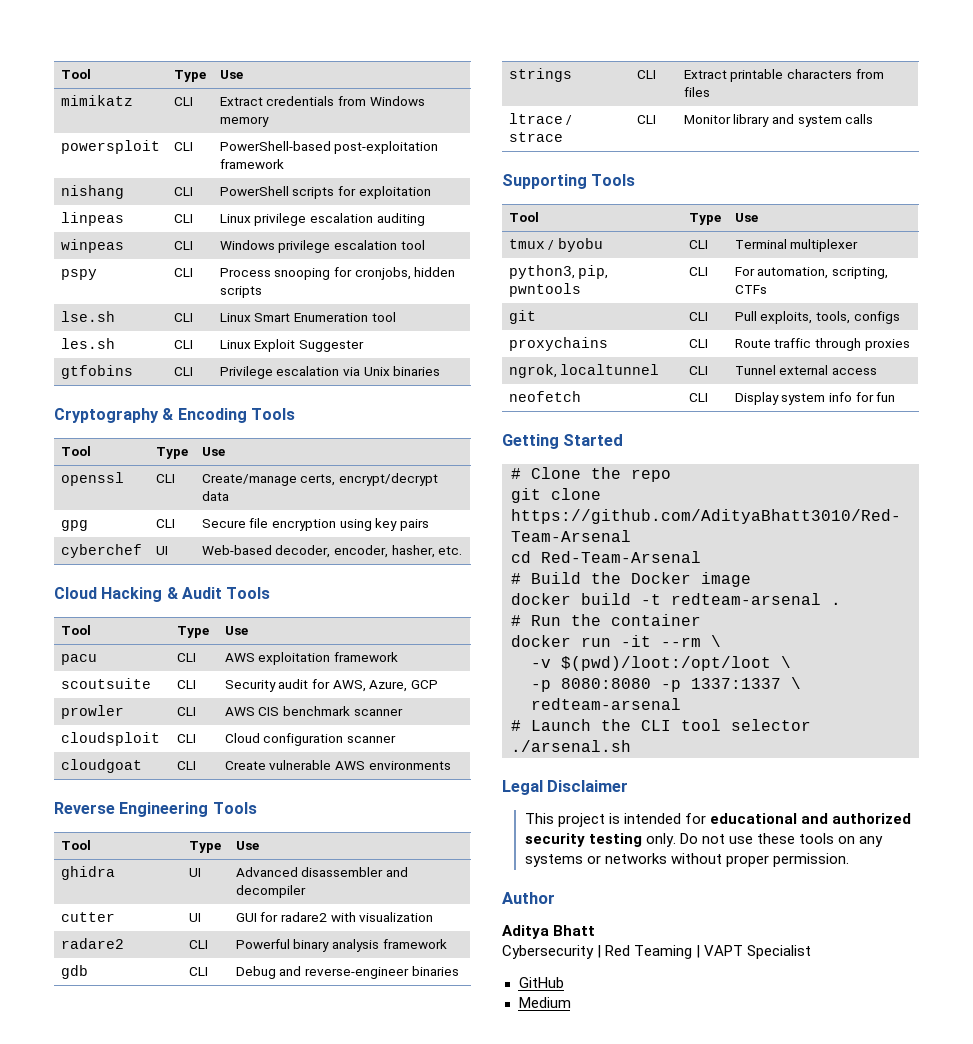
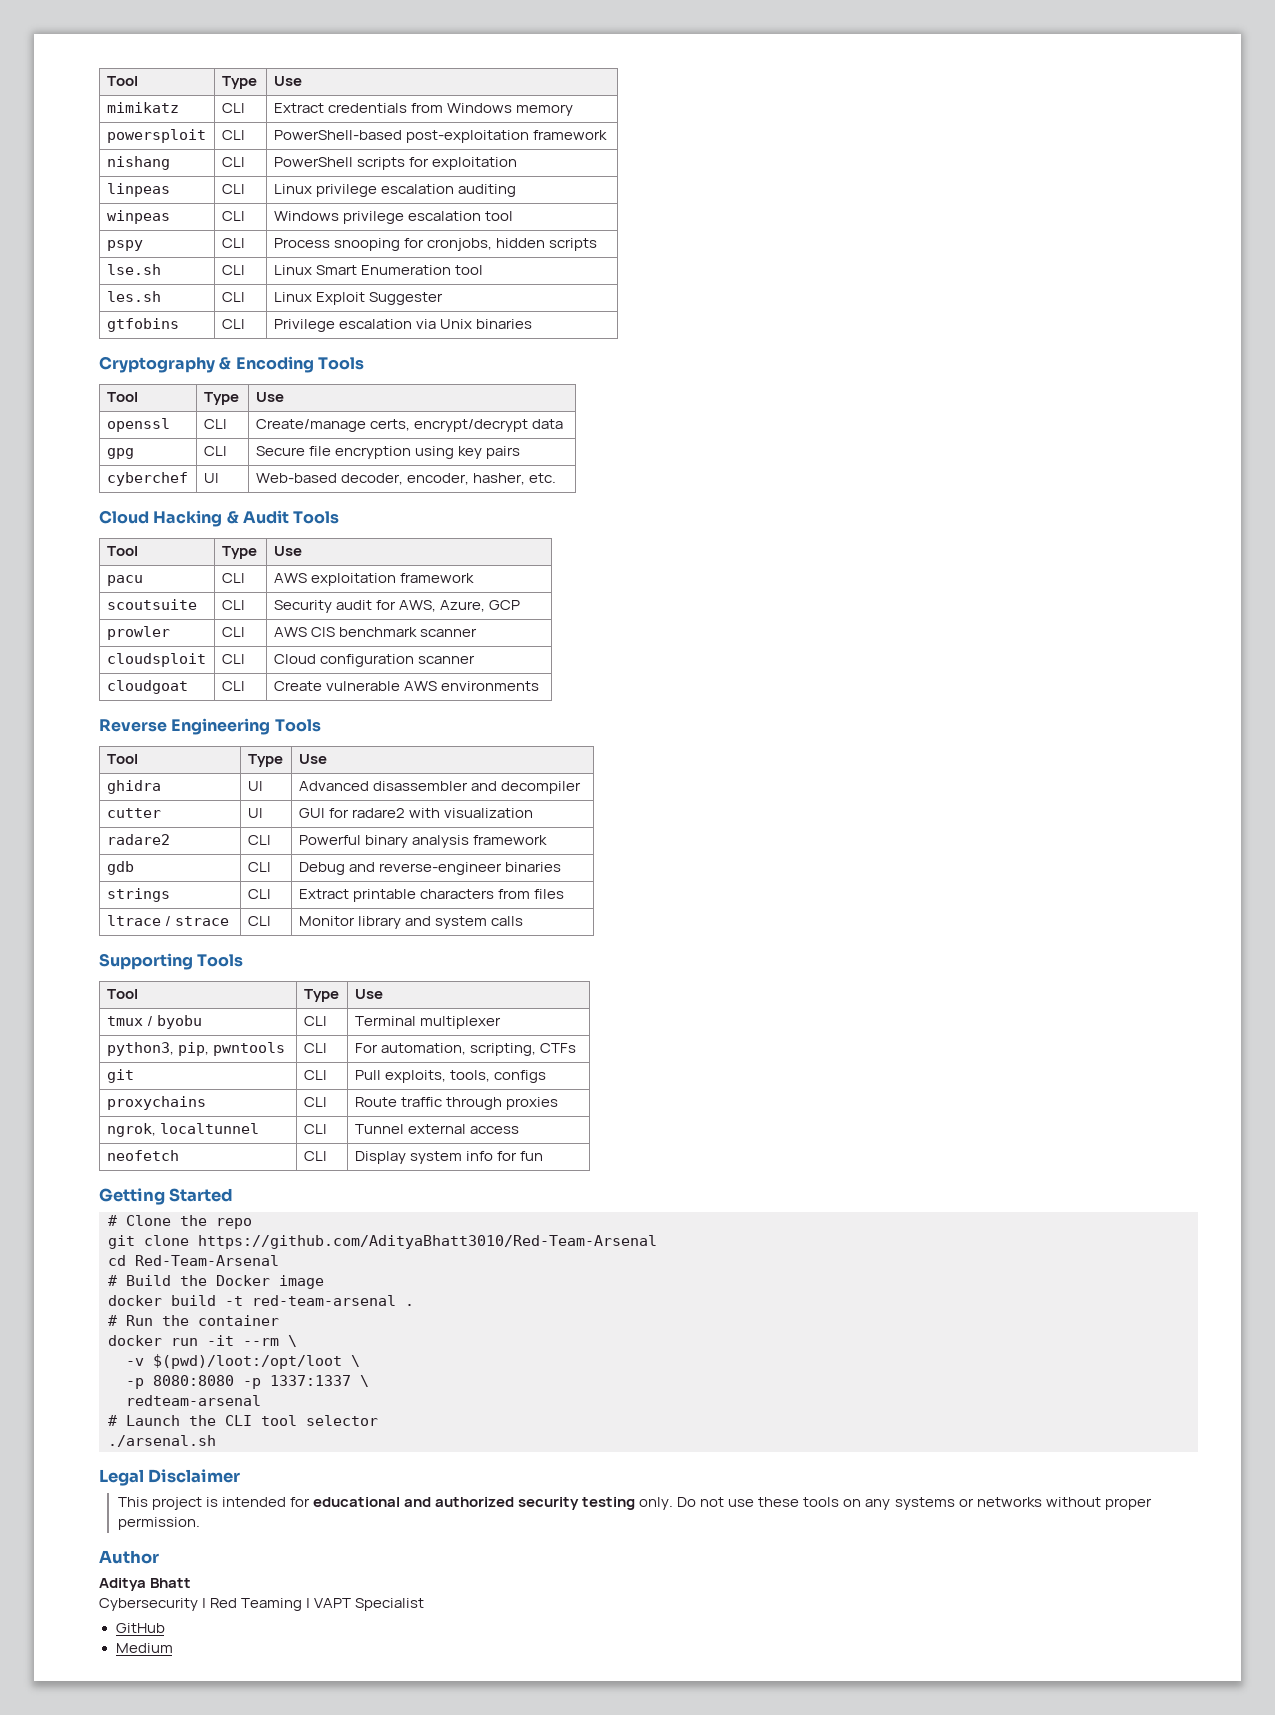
[671,593,821,605] redteam-arsenal -> [252,1295,396,1306] red-team-arsenal

